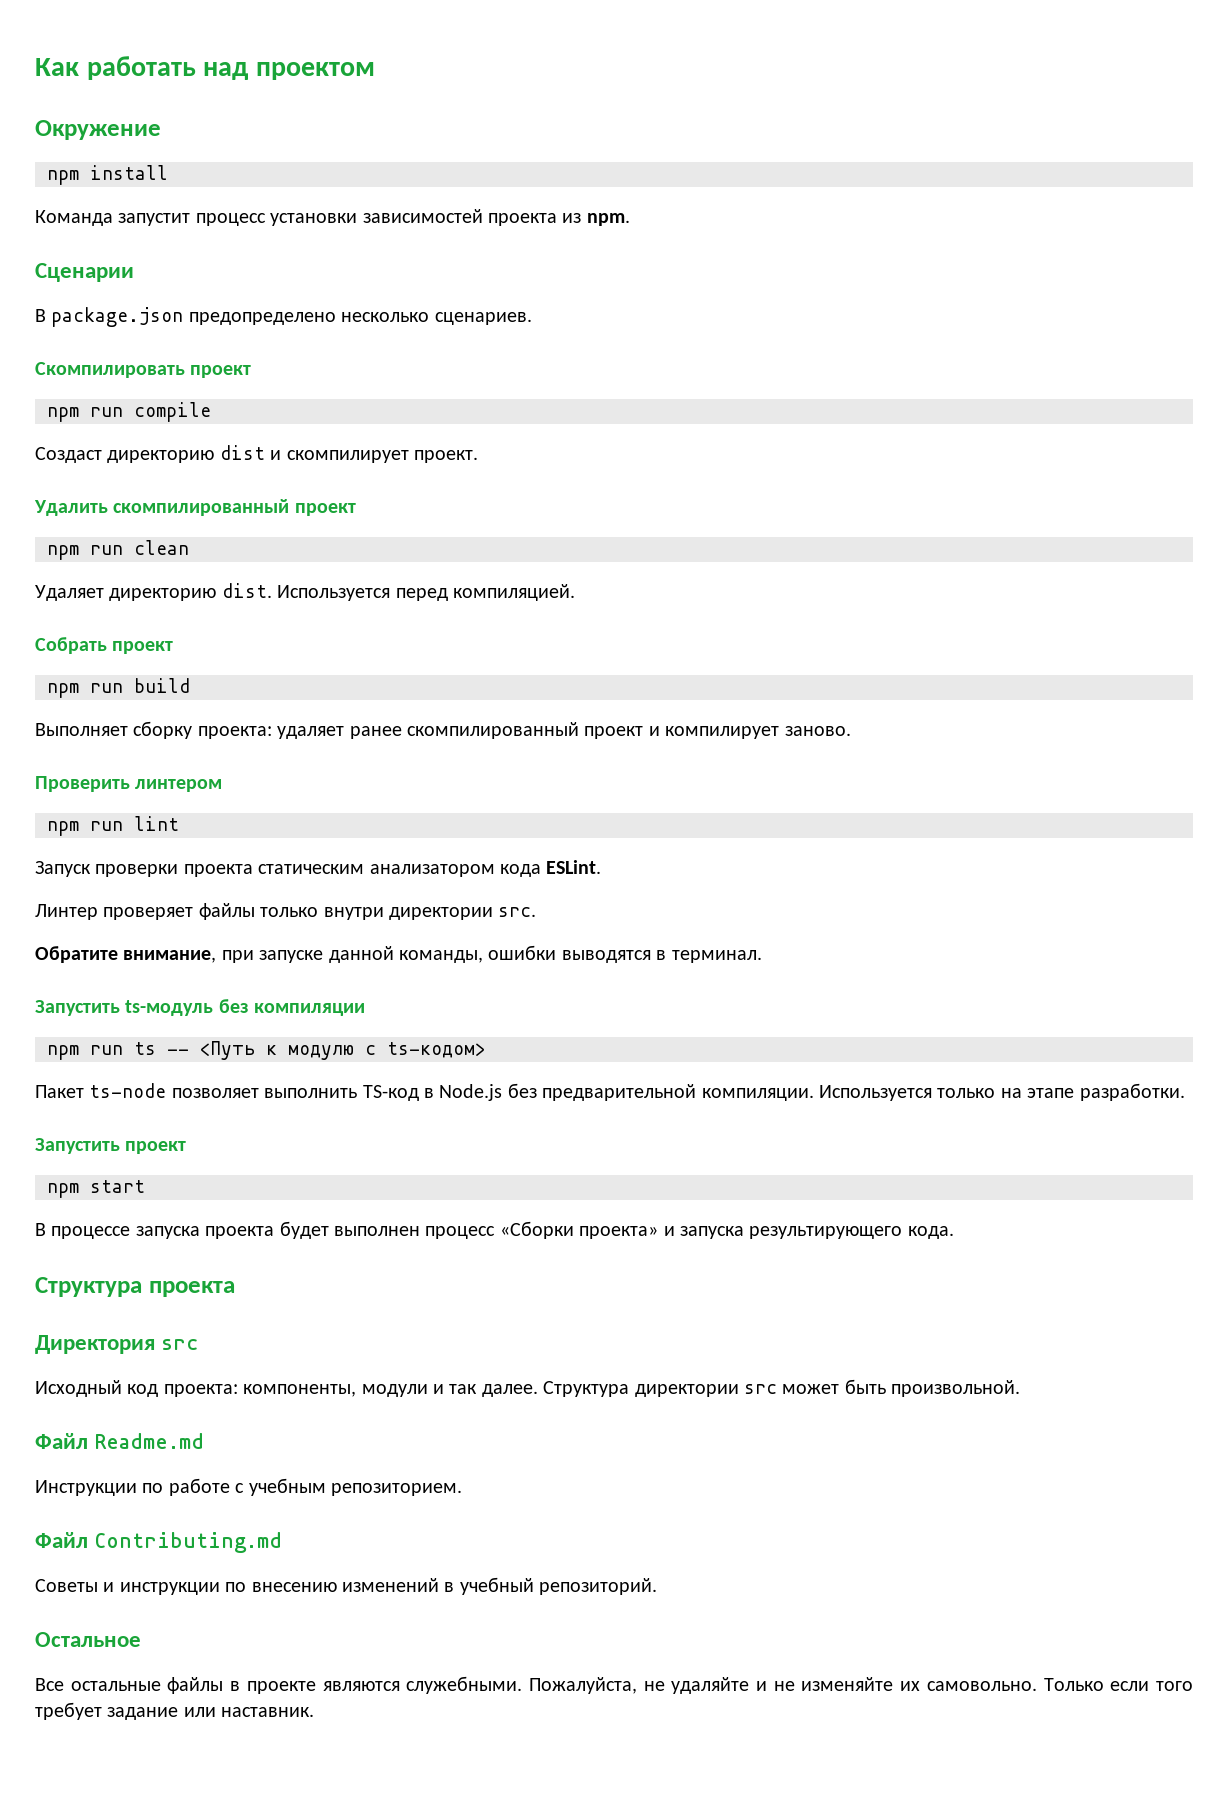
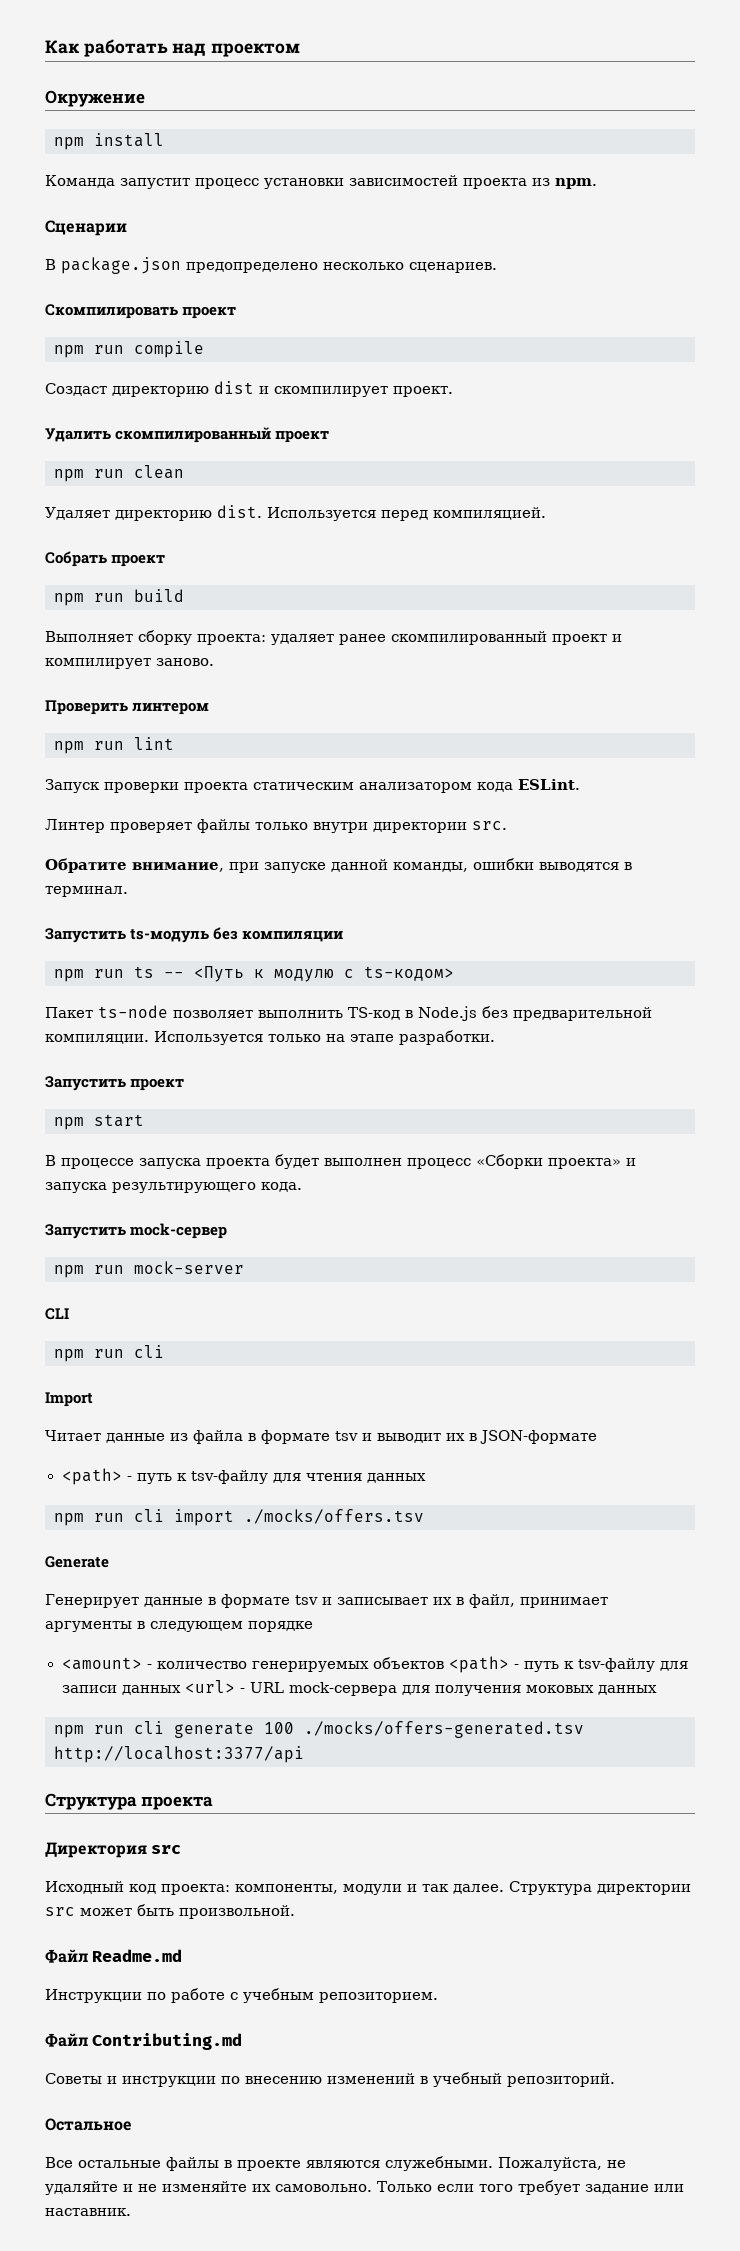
(954, 1232) none -> [45,1223,228,1239] [54,1261,244,1278] [45,1308,69,1320] [54,1345,164,1362] [45,1392,93,1407] [45,1430,597,1444] [61,1468,426,1485] [54,1509,424,1526] [45,1556,109,1568] [45,1594,608,1608] [45,1621,313,1632] [61,1656,688,1673] [61,1680,657,1696] [54,1721,584,1738] [54,1746,304,1763] // Запустить mock-сервер // npm run mock-server // CLI // npm run cli // Import // Читает данные из файла в формате tsv и выводит их в JSON-формате // <path> - путь к tsv-файлу для чтения данных // npm run cli import ./mocks/offers.tsv // Generate // Генерирует данные в формате tsv и записывает их в файл, принимает аргументы в следующем порядке // <amount> - количество генерируемых объектов <path> - путь к tsv-файлу для записи данных <url> - URL mock-сервера для получения моковых данных // npm run cli generate 100 ./mocks/offers-generated.tsv http://localhost:3377/api

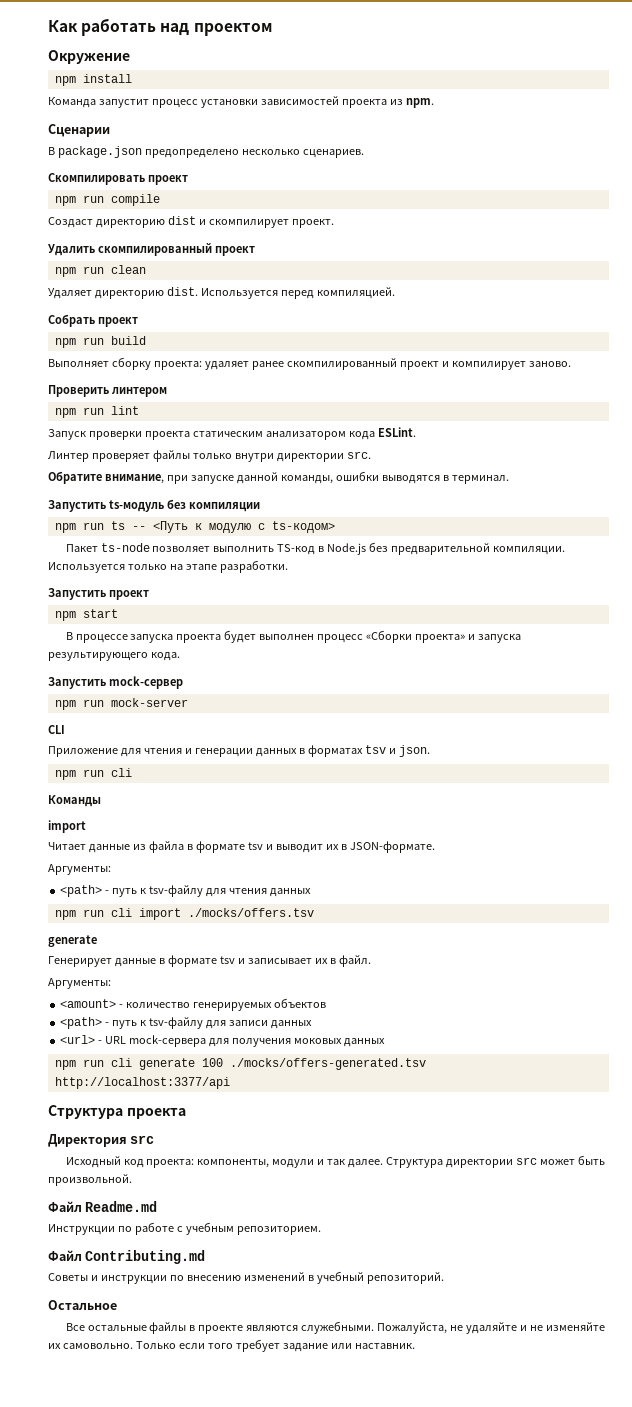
(69, 1314) none -> [48,745,430,757] // Приложение для чтения и генерации данных в форматах tsv и json.
[45,1392,93,1407] Import -> [48,795,101,807] [48,820,86,833] Команды // import
[480,1430,597,1444] JSON-формате -> [349,841,435,853] [48,864,111,875] JSON-формате. // Аргументы:
[45,1556,109,1568] Generate -> [48,935,97,947] generate
[469,1594,608,1608] [45,1621,313,1632] файл, принимает аргументы в следующем порядке -> [338,955,371,967] [48,978,111,989] файл. // Аргументы:
(444, 1663) none -> (326, 1003) //
(181, 1690) none -> (312, 1024) //

